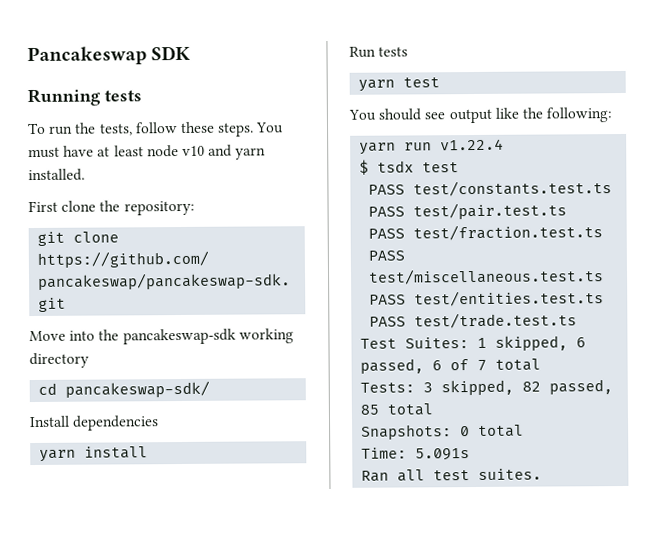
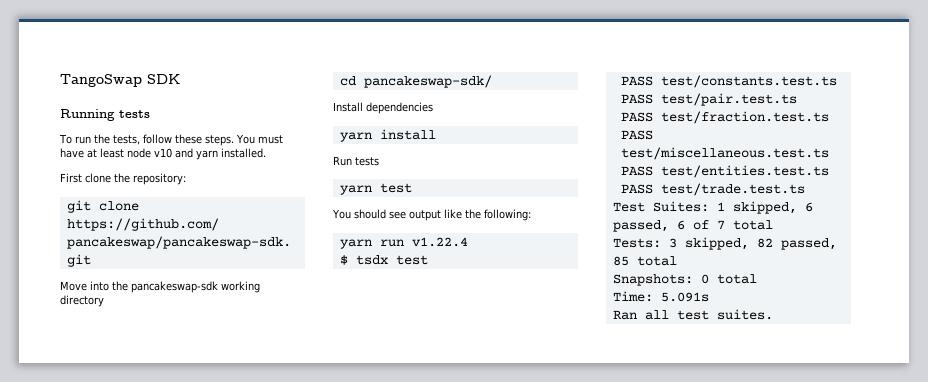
[27,46,147,66] Pancakeswap -> [60,74,142,87] TangoSwap

